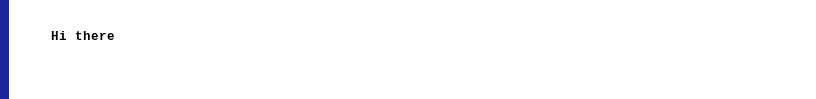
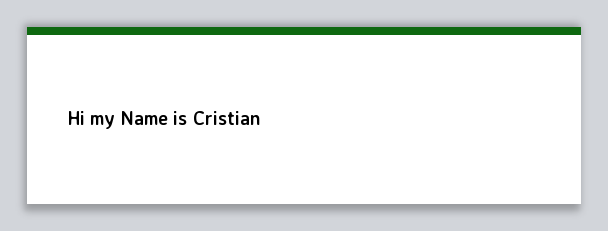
[75,31,115,40] there -> [90,111,260,129] my Name is Cristian

